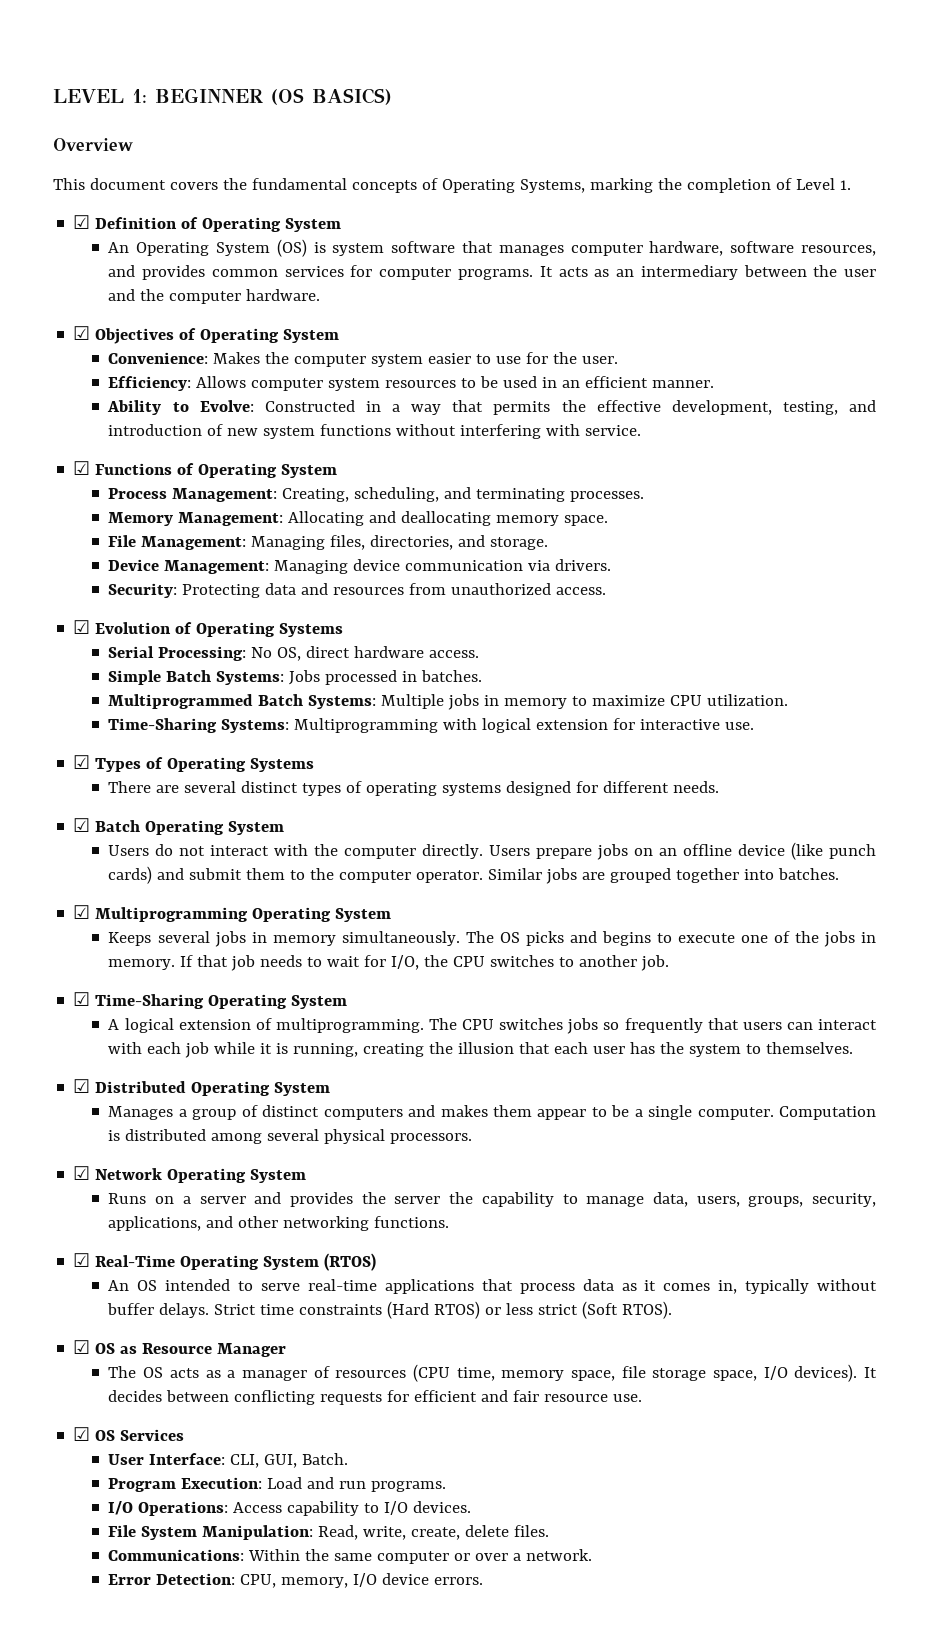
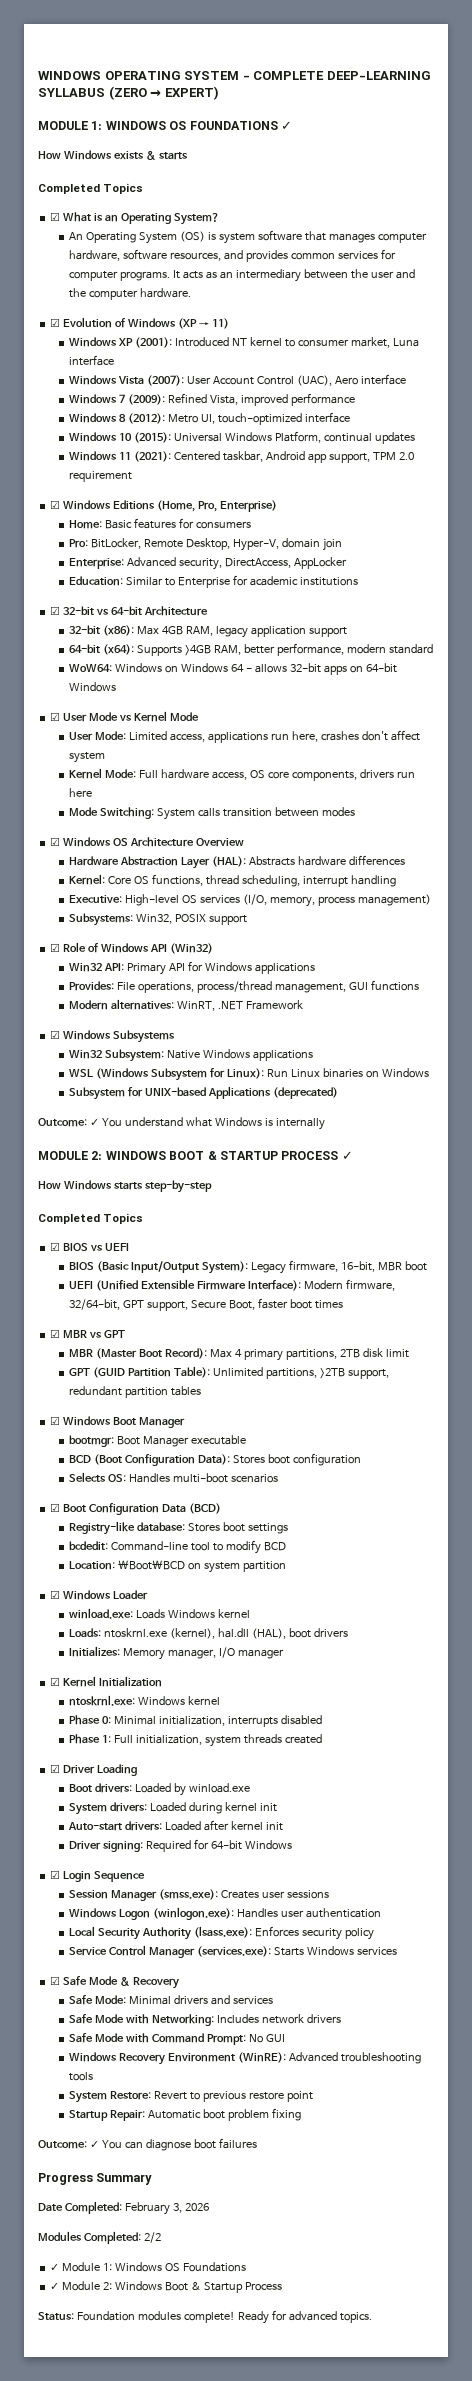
[53,88,392,105] [53,138,133,151] [53,178,851,193] [73,215,342,232] LEVEL 1: BEGINNER (OS BASICS) // Overview // This document covers the fundamental concepts of Operating Systems, marking the completion of Level 1. // ☑ Definition of Operating System -> [38,71,431,80] [38,86,219,100] [38,121,292,130] [38,150,188,160] [38,183,144,194] [50,212,219,225] WINDOWS OPERATING SYSTEM - COMPLETE DEEP-LEARNING SYLLABUS (ZERO → EXPERT) // MODULE 1: WINDOWS OS FOUNDATIONS ✓ // How Windows exists & starts // Completed Topics // ☑ What is an Operating System?
[95,328,340,344] [108,352,619,367] [108,376,715,391] [107,400,877,415] [108,424,642,439] [73,461,338,478] [108,487,645,502] [108,511,609,526] [108,535,549,550] [108,559,612,574] [108,583,607,598] [73,620,344,637] [108,646,480,661] [108,670,483,685] [108,694,789,710] [108,718,755,733] [73,755,315,772] [108,781,720,796] [73,818,285,835] [108,842,877,860] [108,866,840,884] [73,905,392,922] [108,931,877,947] [108,955,670,971] [73,992,348,1009] [108,1018,878,1034] [108,1042,854,1058] [73,1079,331,1096] [108,1105,876,1120] [108,1129,473,1144] [73,1166,307,1183] [108,1192,876,1207] [108,1216,450,1231] [73,1253,377,1271] [108,1279,878,1294] [107,1301,673,1319] [73,1340,287,1357] [108,1364,878,1382] [108,1390,643,1405] [73,1427,185,1441] [108,1453,349,1468] [108,1477,447,1492] [108,1501,472,1516] [108,1525,550,1540] [108,1549,593,1564] [108,1573,484,1588] Objectives of Operating System // Convenience: Makes the computer system easier to use for the user. // Efficiency: Allows computer system resources to be used in an efficient manner. // Ability to Evolve: Constructed in a way that permits the effective development, testing, and introduction of new system functions without interfering with service. // ☑ Functions of Operating System // Process Management: Creating, scheduling, and terminating processes. // Memory Management: Allocating and deallocating memory space. // File Management: Managing files, directories, and storage. // Device Management: Managing device communication via drivers. // Security: Protecting data and resources from unauthorized access. // ☑ Evolution of Operating Systems // Serial Processing: No OS, direct hardware access. // Simple Batch Systems: Jobs processed in batches. // Multiprogrammed Batch Systems: Multiple jobs in memory to maximize CPU utilization. // Time-Sharing Systems: Multiprogramming with logical extension for interactive use. // ☑ Types of Operating Systems // There are several distinct types of operating systems designed for different needs. // ☑ Batch Operating System // Users do not interact with the computer directly. Users prepare jobs on an offline device (like punch cards) and submit them to the computer operator. Similar jobs are grouped together into batches. // ☑ Multiprogramming Operating System // Keeps several jobs in memory simultaneously. The OS picks and begins to execute one of the jobs in memory. If that job needs to wait for I/O, the CPU switches to another job. // ☑ Time-Sharing Operating System // A logical extension of multiprogramming. The CPU switches jobs so frequently that users can interact with each job while it is running, creating the illusion that each user has the system to themselves. // ☑ Distributed Operating System // Manages a group of distinct computers and makes them appear to be a single computer. Computation is distributed among several physical processors. // ☑ Network Operating System // Runs on a server and provides the server the capability to manage data, users, groups, security, applications, and other networking functions. // ☑ Real-Time Operating System (RTOS) // An OS intended to serve real-time applications that process data as it comes in, typically without buffer delays. Strict time constraints (Hard RTOS) or less strict (Soft RTOS). // ☑ OS as Resource Manager // The OS acts as a manager of resources (CPU time, memory space, file storage space, I/O devices). It decides between conflicting requests for efficient and fair resource use. // ☑ OS Services // User Interface: CLI, GUI, Batch. // Program Execution: Load and run programs. // I/O Operations: Access capability to I/O devices. // File System Manipulation: Read, write, create, delete files. // Communications: Within the same computer or over a network. // Error Detection: CPU, memory, I/O device errors. -> [63,317,229,329] [68,337,419,348] [68,355,114,366] [68,374,406,386] [68,393,355,406] [68,412,350,425] [68,431,415,444] [68,451,414,463] [68,471,132,482] [50,500,277,512] [68,518,251,529] [68,538,342,551] [68,557,347,570] [68,575,358,588] [50,606,208,616] [68,625,347,638] [68,643,433,656] [68,663,397,675] [68,682,116,692] [50,711,199,722] [68,730,420,743] [68,752,105,763] [68,768,415,781] [68,788,92,797] [68,807,355,820] [50,837,244,847] [68,855,405,869] [68,874,396,887] [68,894,431,907] [68,913,247,926] [50,942,213,954] [68,961,315,975] [68,980,419,993] [68,999,303,1011] [50,1030,176,1043] [68,1049,313,1062] [68,1068,429,1081] [68,1086,338,1100] [38,1117,325,1130] [38,1151,353,1160] [38,1180,212,1193] [38,1213,144,1224] [50,1242,130,1251] [68,1260,427,1274] [68,1279,395,1291] [68,1298,343,1311] [50,1329,126,1338] [68,1348,409,1361] [68,1366,389,1379] [68,1386,201,1398] [50,1416,186,1428] [68,1435,246,1447] [68,1453,361,1466] [68,1472,278,1483] [50,1503,221,1515] [68,1521,288,1535] [68,1540,286,1554] [68,1560,286,1573] [50,1590,149,1600] [68,1608,250,1619] [68,1628,348,1639] [68,1646,284,1660] [50,1676,163,1687] [68,1695,220,1706] [68,1715,322,1727] [68,1734,322,1747] [50,1764,138,1776] [68,1783,250,1796] [68,1802,277,1815] [67,1820,283,1831] [68,1839,292,1852] [50,1870,146,1882] [68,1889,329,1901] [68,1907,381,1920] [68,1926,374,1940] [68,1945,397,1958] [50,1976,179,1989] [68,1995,273,2005] [68,2014,341,2026] [68,2033,285,2045] [68,2052,421,2065] [68,2072,93,2081] [68,2091,313,2103] [68,2108,301,2121] [38,2138,257,2151] [38,2173,153,2185] [38,2201,209,2215] [38,2231,161,2244] [50,2262,246,2272] [50,2281,282,2293] [38,2310,372,2324] Evolution of Windows (XP → 11) // Windows XP (2001): Introduced NT kernel to consumer market, Luna interface // Windows Vista (2007): User Account Control (UAC), Aero interface // Windows 7 (2009): Refined Vista, improved performance // Windows 8 (2012): Metro UI, touch-optimized interface // Windows 10 (2015): Universal Windows Platform, continual updates // Windows 11 (2021): Centered taskbar, Android app support, TPM 2.0 requirement // ☑ Windows Editions (Home, Pro, Enterprise) // Home: Basic features for consumers // Pro: BitLocker, Remote Desktop, Hyper-V, domain join // Enterprise: Advanced security, DirectAccess, AppLocker // Education: Similar to Enterprise for academic institutions // ☑ 32-bit vs 64-bit Architecture // 32-bit (x86): Max 4GB RAM, legacy application support // 64-bit (x64): Supports >4GB RAM, better performance, modern standard // WoW64: Windows on Windows 64 - allows 32-bit apps on 64-bit Windows // ☑ User Mode vs Kernel Mode // User Mode: Limited access, applications run here, crashes don't affect system // Kernel Mode: Full hardware access, OS core components, drivers run here // Mode Switching: System calls transition between modes // ☑ Windows OS Architecture Overview // Hardware Abstraction Layer (HAL): Abstracts hardware differences // Kernel: Core OS functions, thread scheduling, interrupt handling // Executive: High-level OS services (I/O, memory, process management) // Subsystems: Win32, POSIX support // ☑ Role of Windows API (Win32) // Win32 API: Primary API for Windows applications // Provides: File operations, process/thread management, GUI functions // Modern alternatives: WinRT, .NET Framework // ☑ Windows Subsystems // Win32 Subsystem: Native Windows applications // WSL (Windows Subsystem for Linux): Run Linux binaries on Windows // Subsystem for UNIX-based Applications (deprecated) // Outcome: ✓ You understand what Windows is internally // MODULE 2: WINDOWS BOOT & STARTUP PROCESS ✓ // How Windows starts step-by-step // Completed Topics // ☑ BIOS vs UEFI // BIOS (Basic Input/Output System): Legacy firmware, 16-bit, MBR boot // UEFI (Unified Extensible Firmware Interface): Modern firmware, 32/64-bit, GPT support, Secure Boot, faster boot times // ☑ MBR vs GPT // MBR (Master Boot Record): Max 4 primary partitions, 2TB disk limit // GPT (GUID Partition Table): Unlimited partitions, >2TB support, redundant partition tables // ☑ Windows Boot Manager // bootmgr: Boot Manager executable // BCD (Boot Configuration Data): Stores boot configuration // Selects OS: Handles multi-boot scenarios // ☑ Boot Configuration Data (BCD) // Registry-like database: Stores boot settings // bcdedit: Command-line tool to modify BCD // Location: \Boot\BCD on system partition // ☑ Windows Loader // winload.exe: Loads Windows kernel // Loads: ntoskrnl.exe (kernel), hal.dll (HAL), boot drivers // Initializes: Memory manager, I/O manager // ☑ Kernel Initialization // ntoskrnl.exe: Windows kernel // Phase 0: Minimal initialization, interrupts disabled // Phase 1: Full initialization, system threads created // ☑ Driver Loading // Boot drivers: Loaded by winload.exe // System drivers: Loaded during kernel init // Auto-start drivers: Loaded after kernel init // Driver signing: Required for 64-bit Windows // ☑ Login Sequence // Session Manager (smss.exe): Creates user sessions // Windows Logon (winlogon.exe): Handles user authentication // Local Security Authority (lsass.exe): Enforces security policy // Service Control Manager (services.exe): Starts Windows services // ☑ Safe Mode & Recovery // Safe Mode: Minimal drivers and services // Safe Mode with Networking: Includes network drivers // Safe Mode with Command Prompt: No GUI // Windows Recovery Environment (WinRE): Advanced troubleshooting tools // System Restore: Revert to previous restore point // Startup Repair: Automatic boot problem fixing // Outcome: ✓ You can diagnose boot failures // Progress Summary // Date Completed: February 3, 2026 // Modules Completed: 2/2 // ✓ Module 1: Windows OS Foundations // ✓ Module 2: Windows Boot & Startup Process // Status: Foundation modules complete! Ready for advanced topics.

